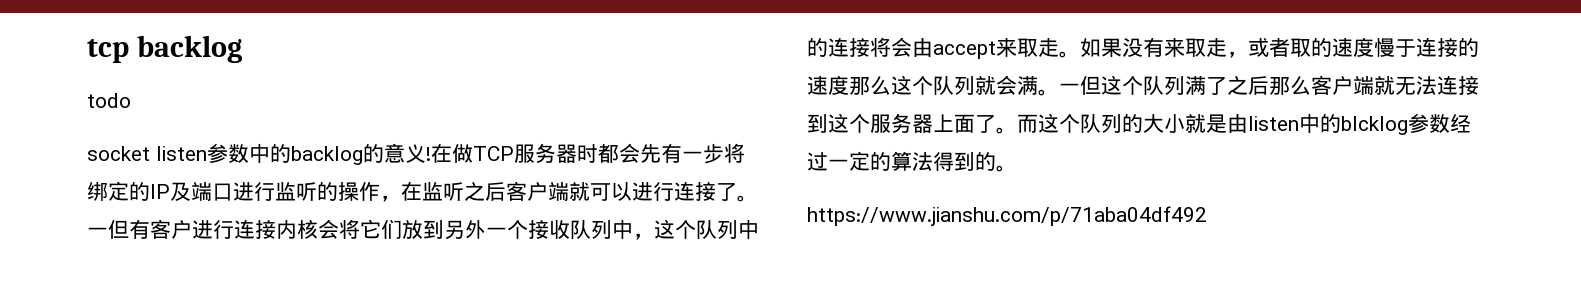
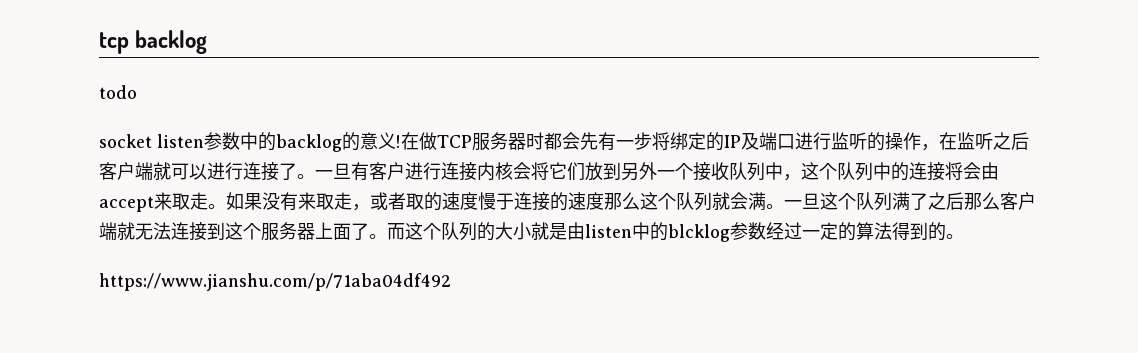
[108,220,129,239] 但 -> [333,163,351,179] 旦
[1080,76,1101,95] 但 -> [802,193,820,209] 旦

